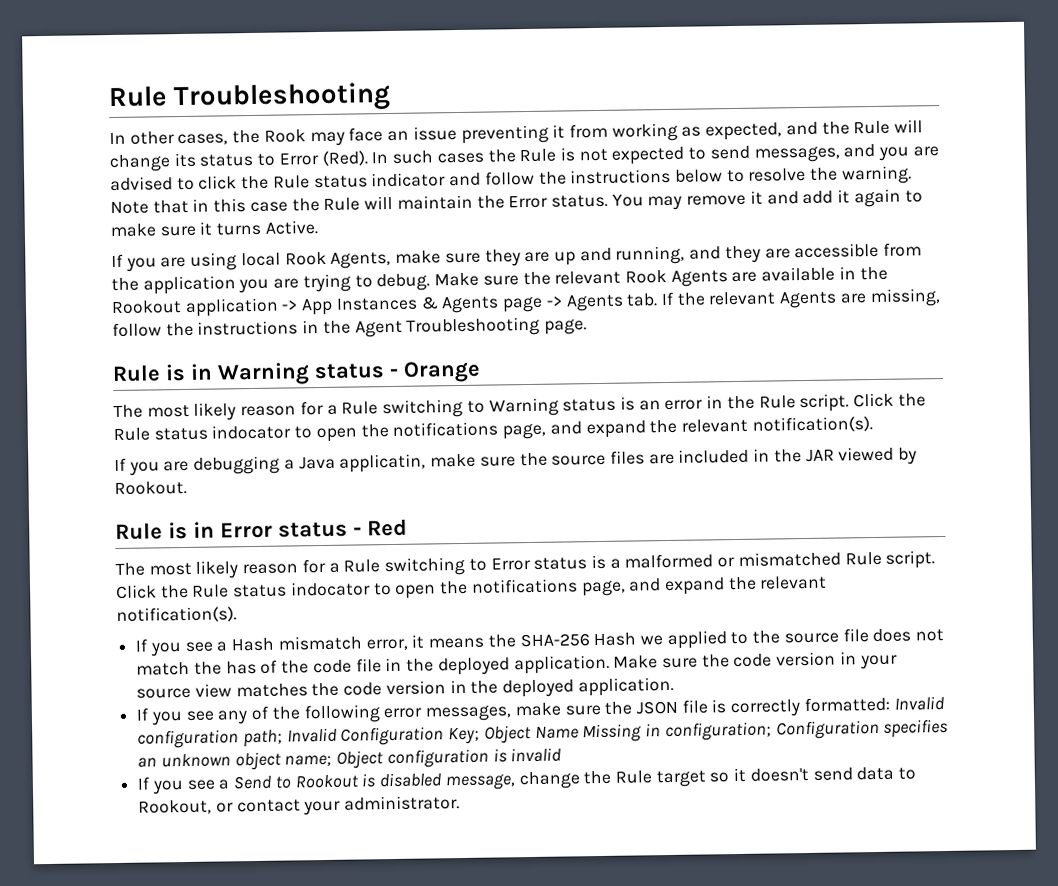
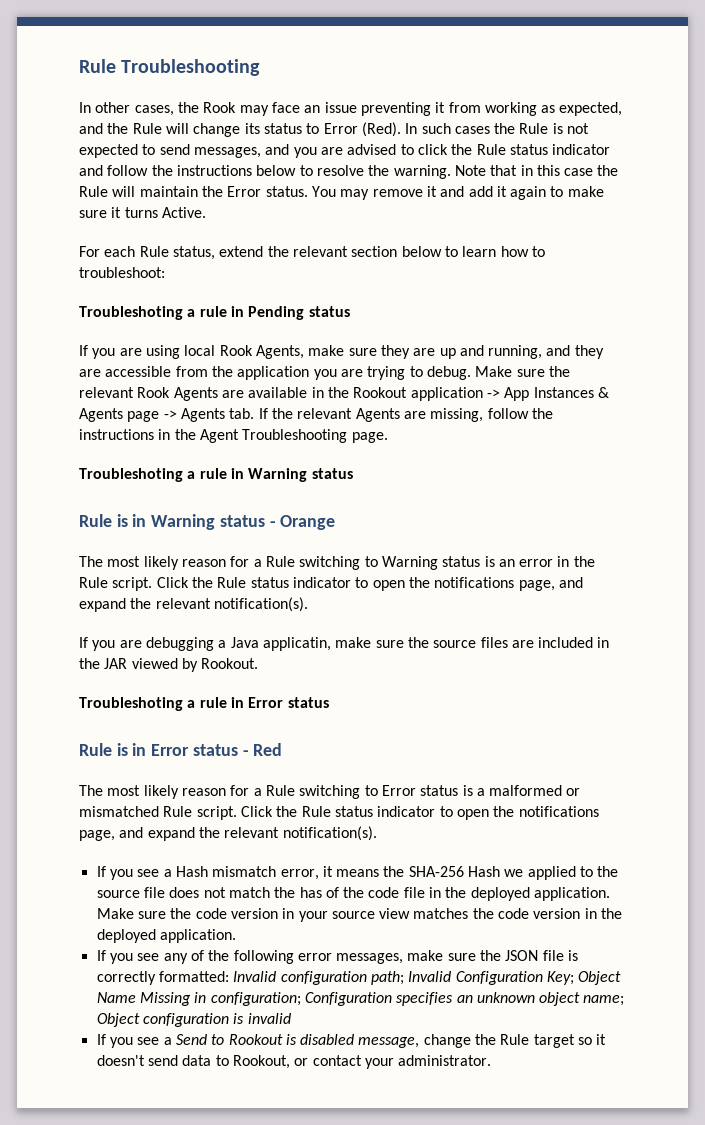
(318, 227) none -> [79,246,545,260] [79,267,165,278] [79,306,350,320] // For each Rule status, extend the relevant section below to learn how to troubleshoot: // Troubleshoting a rule in Pending status
(588, 327) none -> [79,468,353,482] // Troubleshoting a rule in Warning status
[211,424,292,440] indocator -> [292,577,351,588] indicator
(187, 488) none -> [79,697,329,711] // Troubleshoting a rule in Error status
[289,581,371,597] indocator -> [377,806,436,817] indicator

